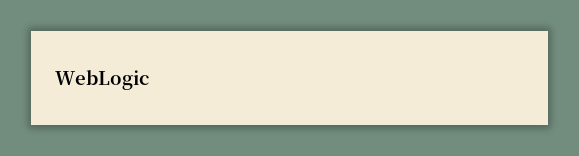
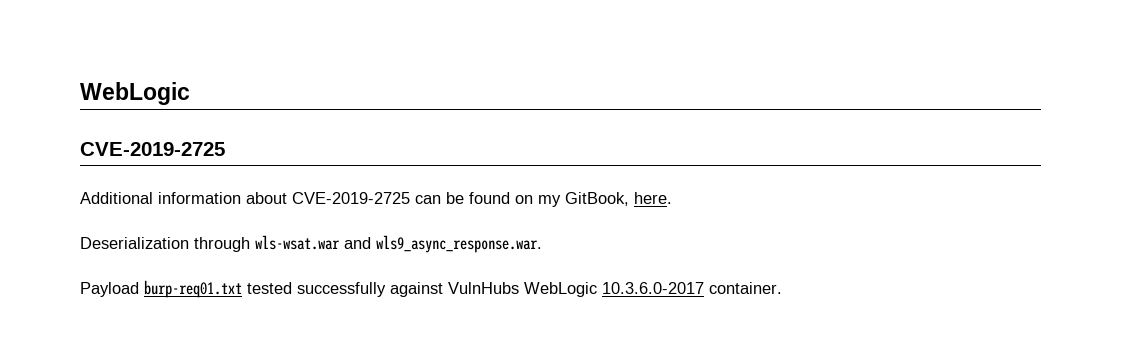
[55,70,149,90] WebLogic -> [80,82,190,105] [80,142,225,156] [80,192,672,207] [80,235,542,253] [80,280,782,298] WebLogic // CVE-2019-2725 // Additional information about CVE-2019-2725 can be found on my GitBook, here. // Deserialization through wls-wsat.war and wls9_async_response.war. // Payload burp-req01.txt tested successfully against VulnHubs WebLogic 10.3.6.0-2017 container.

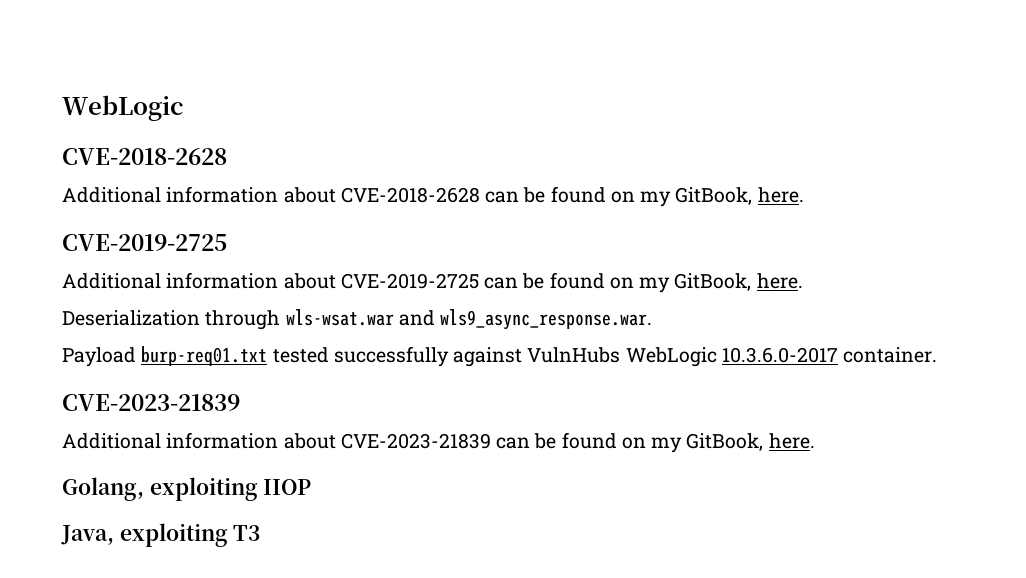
[80,82,190,105] WebLogic -> [62,95,184,121] [62,148,227,165] [62,186,804,207] WebLogic // CVE-2018-2628 // Additional information about CVE-2018-2628 can be found on my GitBook, here.
(782, 288) none -> [62,394,240,411] [62,432,815,453] [62,477,312,501] [61,523,261,547] // CVE-2023-21839 // Additional information about CVE-2023-21839 can be found on my GitBook, here. // Golang, exploiting IIOP // Java, exploiting T3

